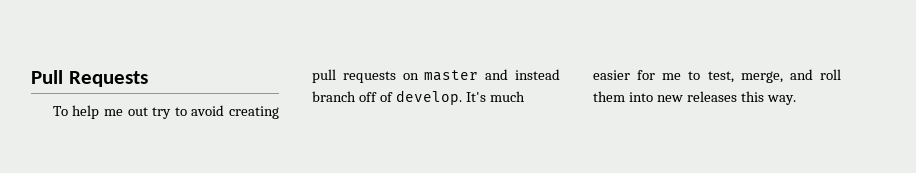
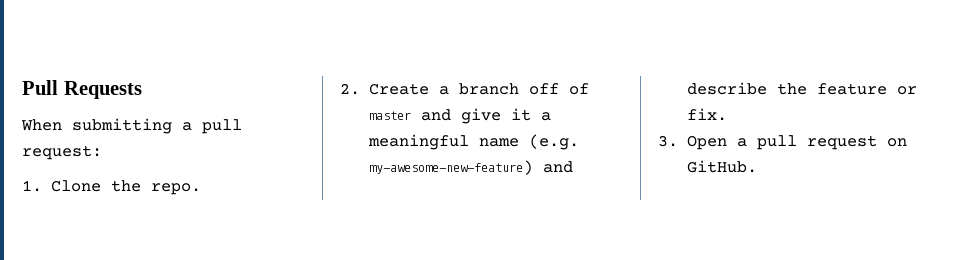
[52,105,279,119] [312,69,560,83] [312,90,525,105] [593,69,841,83] [593,91,796,105] To help me out try to avoid creating pull requests on master and instead branch off of develop. It's much easier for me to test, merge, and roll them into new releases this way. -> [21,118,242,134] [22,145,102,160] [22,180,202,195] [340,83,590,95] [369,108,552,124] [368,134,580,150] [369,160,574,175] [687,82,918,95] [687,108,728,121] [658,135,908,150] [687,160,758,173] When submitting a pull request: // 1. Clone the repo. // 2. Create a branch off of master and give it a meaningful name (e.g. my-awesome-new-feature) and describe the feature or fix. // 3. Open a pull request on GitHub.

